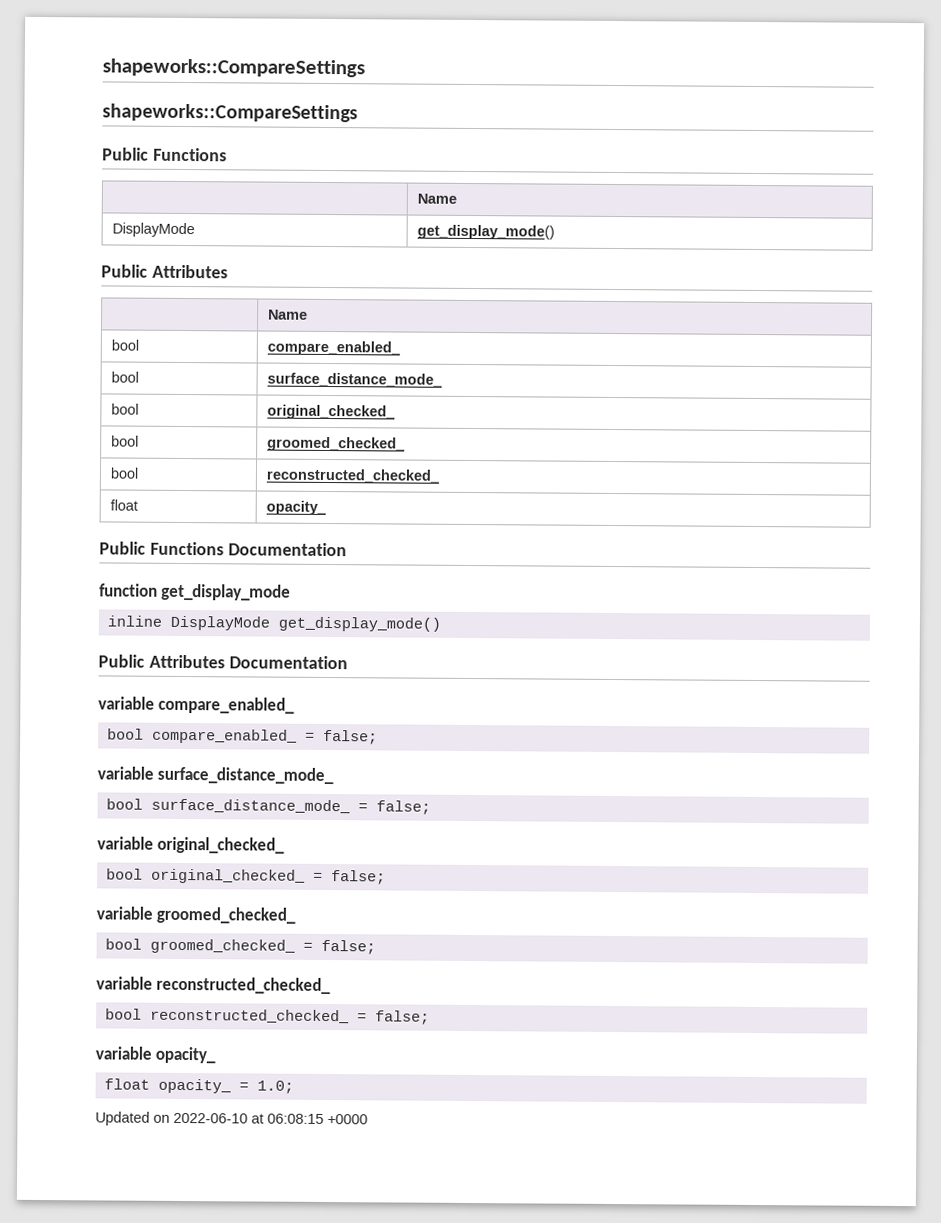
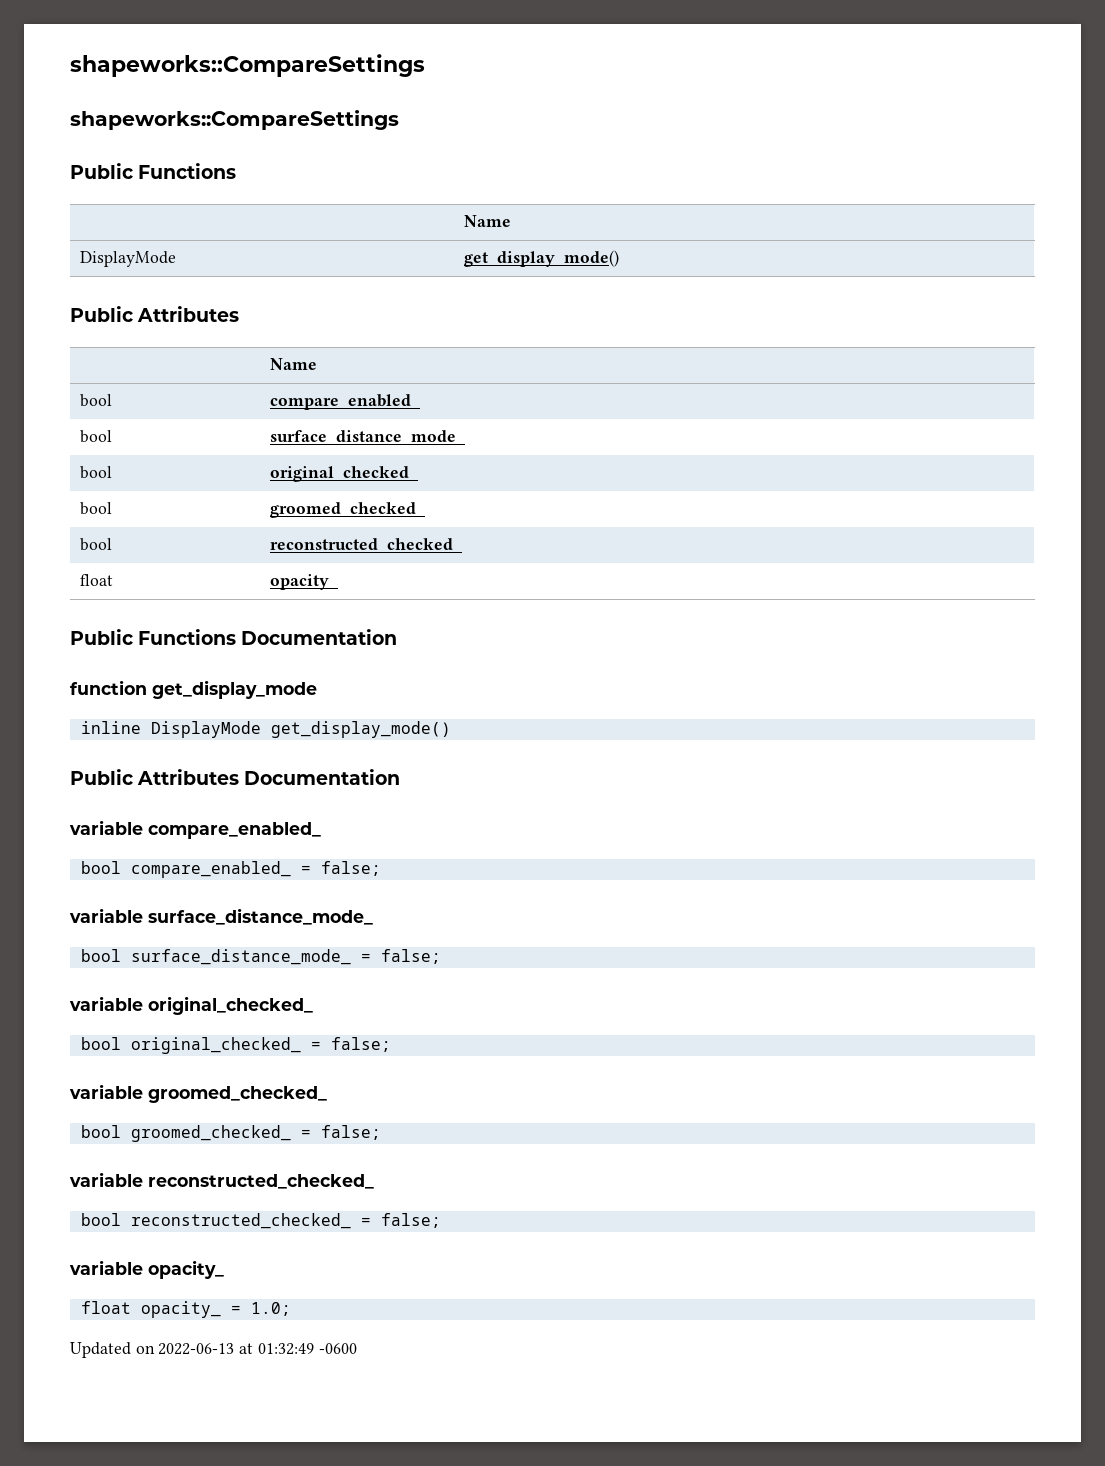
[173,1112,368,1125] 2022-06-10 at 06:08:15 +0000 -> [158,1343,357,1355] 2022-06-13 at 01:32:49 -0600

